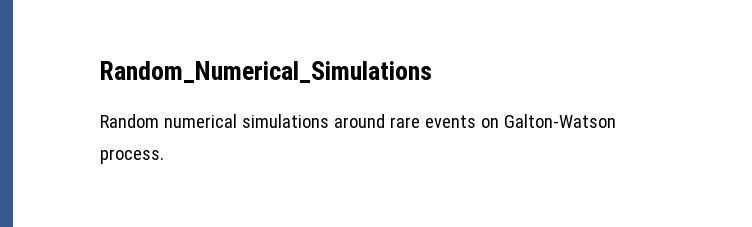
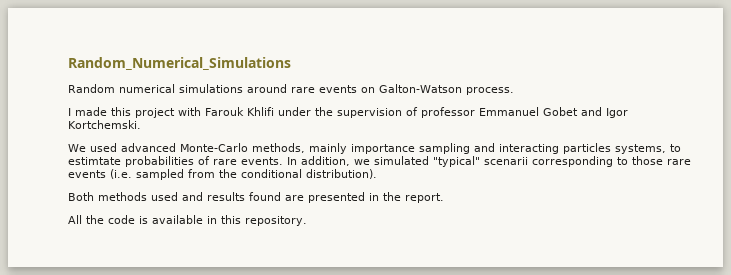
(164, 156) none -> [68,107,628,118] [68,120,141,129] [68,143,681,154] [68,156,691,167] [68,169,377,180] [68,192,444,203] [68,215,307,226] // I made this project with Farouk Khlifi under the supervision of professor Emmanuel Gobet and Igor Kortchemski. // We used advanced Monte-Carlo methods, mainly importance sampling and interacting particles systems, to estimtate probabilities of rare events. In addition, we simulated "typical" scenarii corresponding to those rare events (i.e. sampled from the conditional distribution). // Both methods used and results found are presented in the report. // All the code is available in this repository.

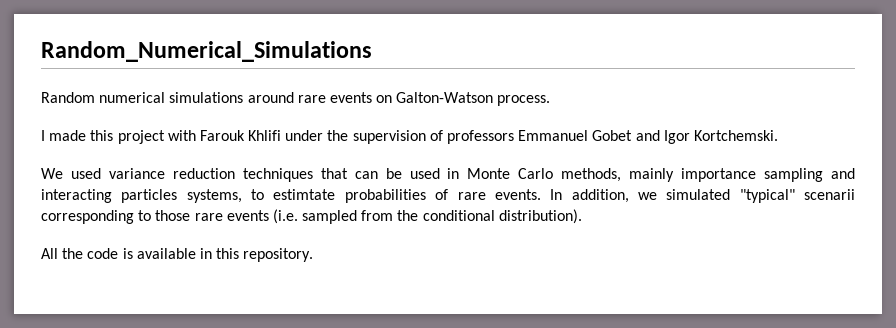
[421,107,475,118] professor -> [447,130,515,144] professors
[121,143,248,152] advanced Monte-Carlo -> [108,168,554,182] variance reduction techniques that can be used in Monte Carlo
[68,192,444,203] // Both methods used and results found are presented in the report. -> (582, 216) none

